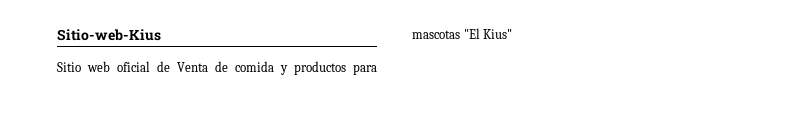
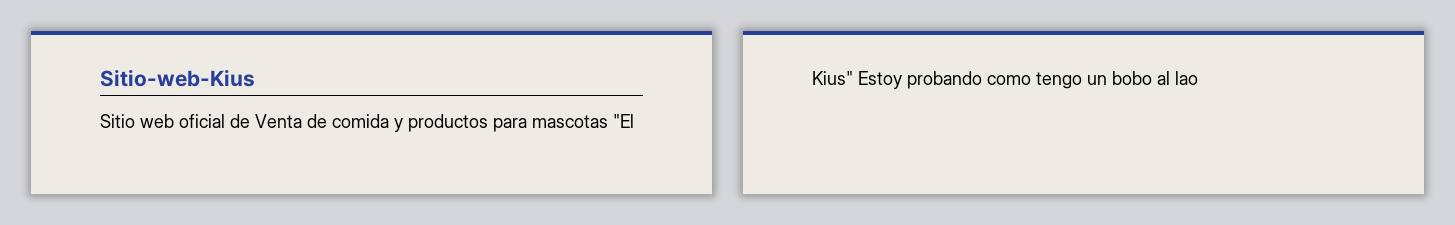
(513, 34) none -> [858,71,1198,89] Estoy probando como tengo un bobo al lao

